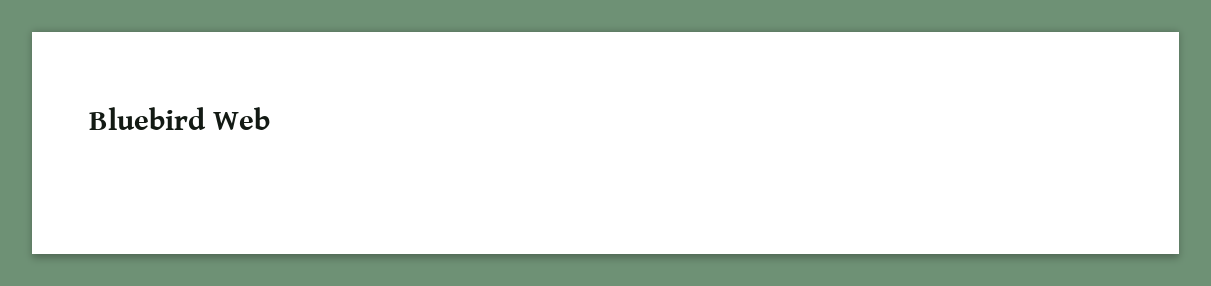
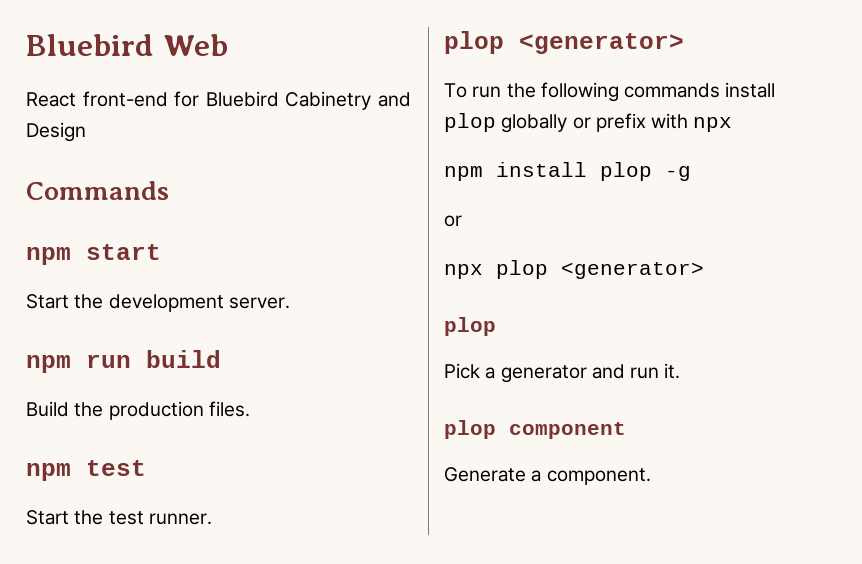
(271, 118) none -> [26,91,411,110] [26,122,86,142] [26,181,169,200] [26,244,161,265] [26,294,290,312] [26,350,221,373] [26,401,250,420] [26,460,146,481] [26,510,212,525] [444,31,684,54] [444,82,776,102] [444,113,733,133] [444,162,691,181] [444,215,462,227] [444,260,704,279] [444,317,496,336] [444,363,681,383] [444,420,626,439] [444,467,651,485] // React front-end for Bluebird Cabinetry and Design // Commands // npm start // Start the development server. // npm run build // Build the production files. // npm test // Start the test runner. // plop <generator> // To run the following commands install plop globally or prefix with npx // npm install plop -g // or // npx plop <generator> // plop // Pick a generator and run it. // plop component // Generate a component.

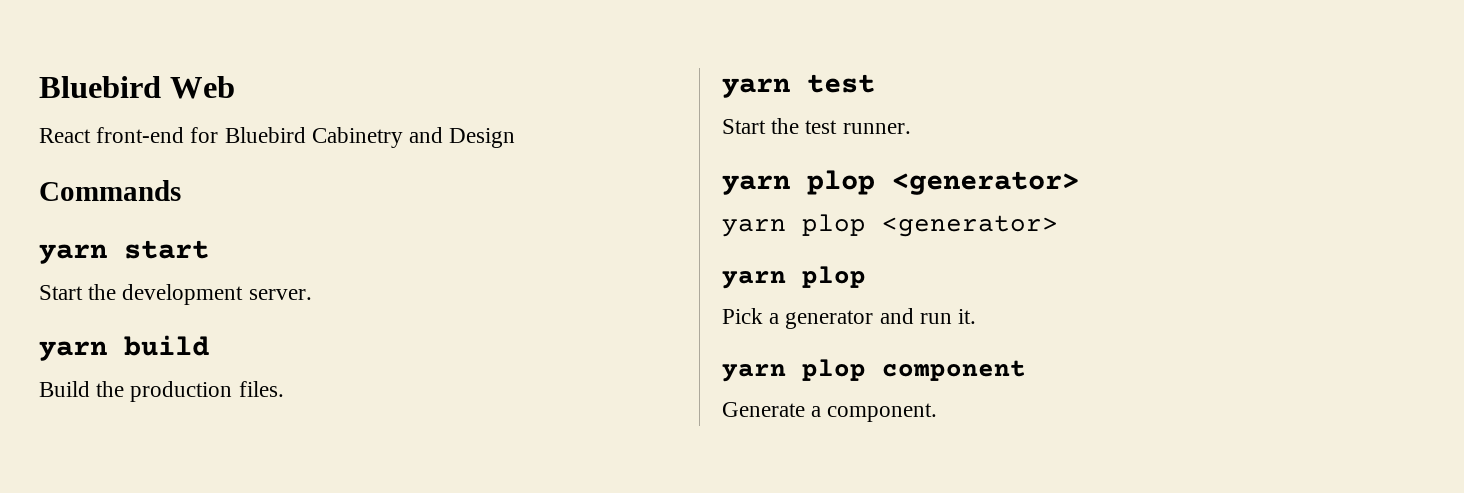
[26,247,71,265] npm -> [39,244,107,264] yarn
[26,355,131,373] npm run -> [39,341,107,361] yarn
[26,463,71,481] npm -> [722,78,790,98] yarn
[444,31,684,54] [444,82,776,102] [444,113,733,133] [444,162,691,181] [444,215,462,227] [444,260,704,279] plop <generator> // To run the following commands install plop globally or prefix with npx // npm install plop -g // or // npx plop <generator> // -> [722,170,1079,195] [722,214,1058,237] [722,271,786,289] yarn plop <generator> // yarn plop <generator> // yarn
(681, 371) none -> [722,364,786,382] yarn

